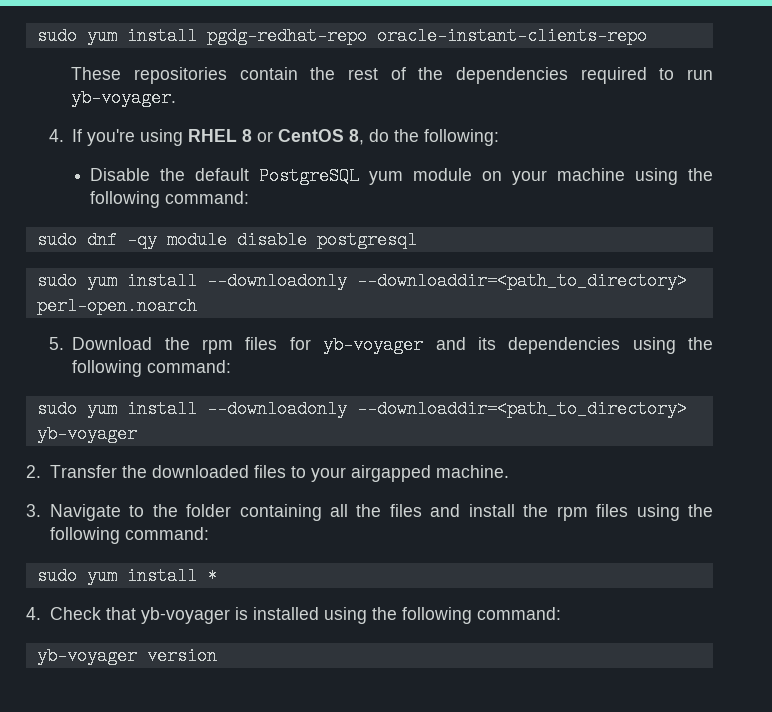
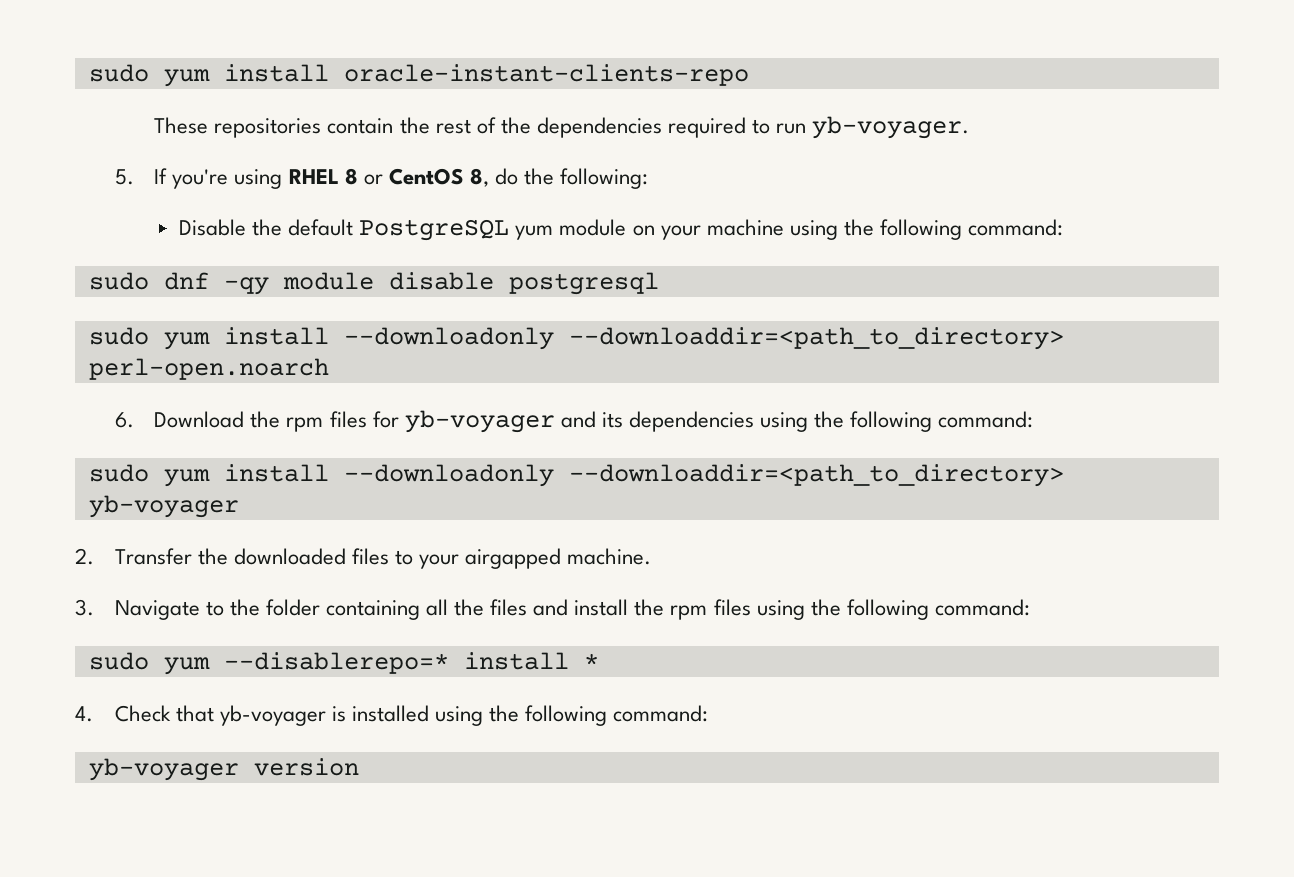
[36,27,367,45] sudo yum install pgdg-redhat-repo -> [88,64,329,87] sudo yum install
[48,129,64,142] 4. -> [114,169,134,185] 5.
[48,337,64,350] 5. -> [114,412,134,428] 6.
(117, 576) none -> [223,652,449,674] --disablerepo=*

